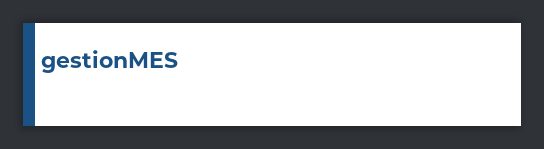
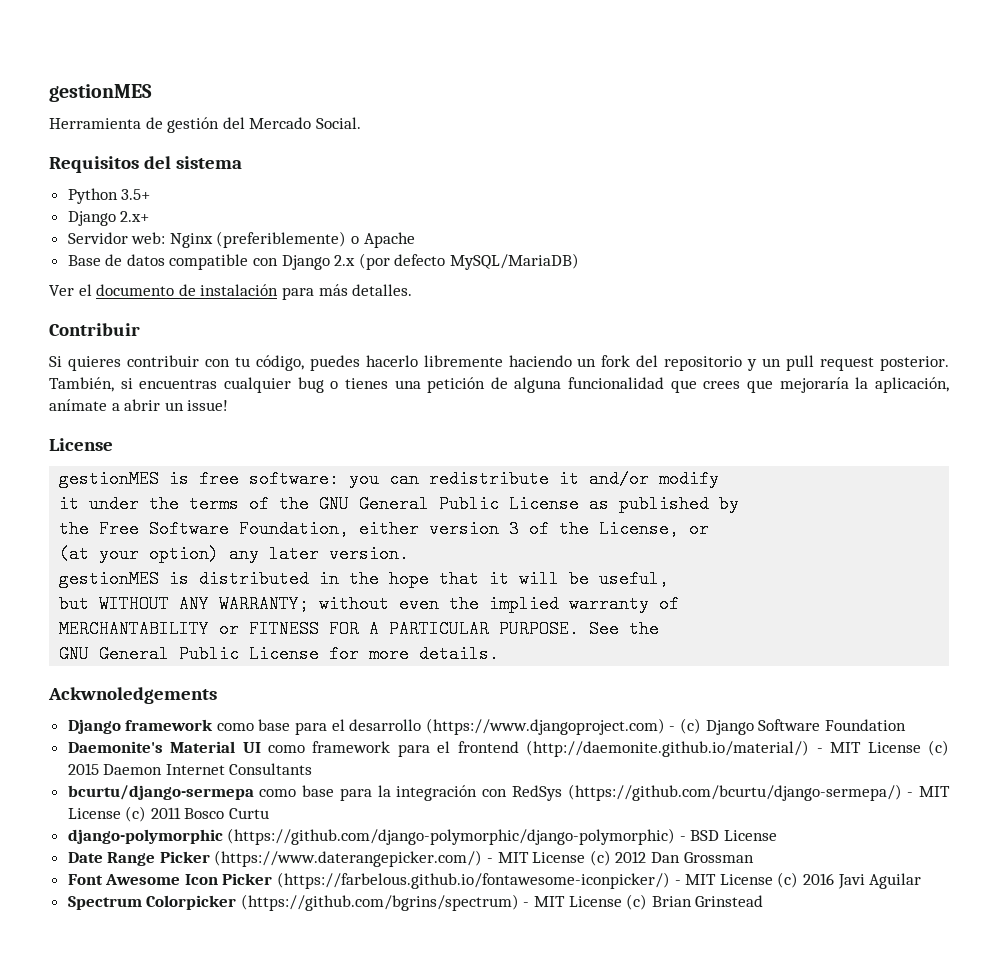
[41,50,178,73] gestionMES -> [49,84,152,102] [49,117,361,133] [49,156,242,173] [67,188,151,204] [67,211,150,226] [67,231,415,248] [67,253,580,270] [49,284,413,300] [49,323,140,336] [49,355,950,371] [49,377,949,393] [49,399,229,411] [49,438,113,451] [59,470,720,488] [59,495,740,513] [59,520,710,538] [59,545,410,563] [59,570,670,588] [59,595,680,613] [59,620,660,638] [59,645,500,663] [48,687,217,704] [67,718,906,735] [67,740,949,757] [67,763,313,775] [67,784,951,801] [67,806,270,822] [67,828,778,845] [67,850,754,867] [67,872,922,889] [67,894,764,911] gestionMES // Herramienta de gestión del Mercado Social. // Requisitos del sistema // Python 3.5+ // Django 2.x+ // Servidor web: Nginx (preferiblemente) o Apache // Base de datos compatible con Django 2.x (por defecto MySQL/MariaDB) // Ver el documento de instalación para más detalles. // Contribuir // Si quieres contribuir con tu código, puedes hacerlo libremente haciendo un fork del repositorio y un pull request posterior. También, si encuentras cualquier bug o tienes una petición de alguna funcionalidad que crees que mejoraría la aplicación, anímate a abrir un issue! // License // gestionMES is free software: you can redistribute it and/or modify // it under the terms of the GNU General Public License as published by // the Free Software Foundation, either version 3 of the License, or // (at your option) any later version. // gestionMES is distributed in the hope that it will be useful, // but WITHOUT ANY WARRANTY; without even the implied warranty of // MERCHANTABILITY or FITNESS FOR A PARTICULAR PURPOSE. See the // GNU General Public License for more details. // Ackwnoledgements // Django framework como base para el desarrollo (https://www.djangoproject.com) - (c) Django Software Foundation // Daemonite's Material UI como framework para el frontend (http://daemonite.github.io/material/) - MIT License (c) 2015 Daemon Internet Consultants // bcurtu/django-sermepa como base para la integración con RedSys (https://github.com/bcurtu/django-sermepa/) - MIT License (c) 2011 Bosco Curtu // django-polymorphic (https://github.com/django-polymorphic/django-polymorphic) - BSD License // Date Range Picker (https://www.daterangepicker.com/) - MIT License (c) 2012 Dan Grossman // Font Awesome Icon Picker (https://farbelous.github.io/fontawesome-iconpicker/) - MIT License (c) 2016 Javi Aguilar // Spectrum Colorpicker (https://github.com/bgrins/spectrum) - MIT License (c) Brian Grinstead

